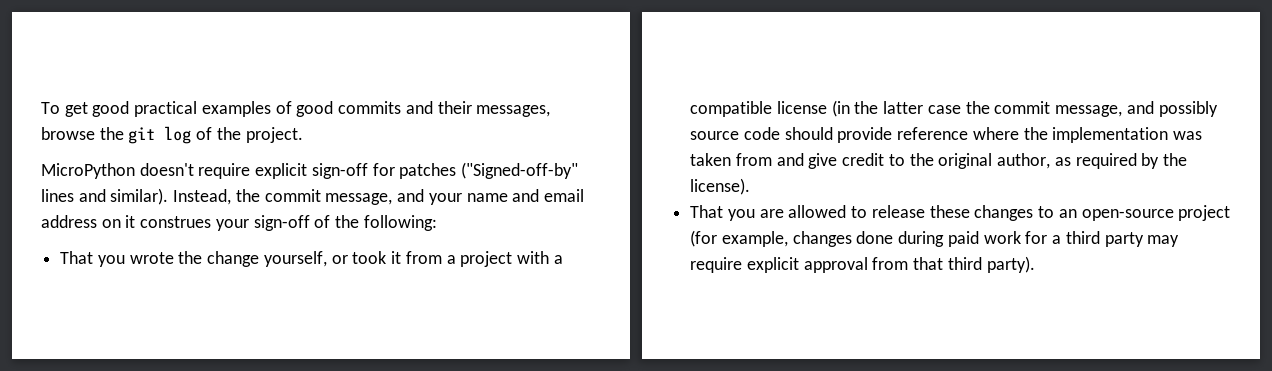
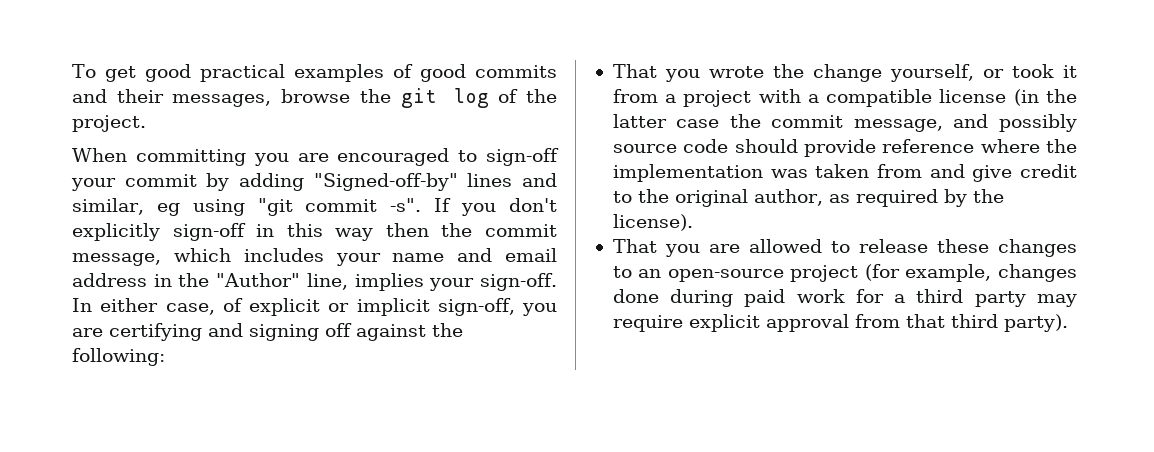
[41,162,579,179] [41,188,425,205] MicroPython doesn't require explicit sign-off for patches ("Signed-off-by" lines and similar). Instead, the commit message, and -> [72,148,559,166] [71,173,557,191] [72,198,557,216] [72,223,557,241] [72,248,324,266] When committing you are encouraged to sign-off your commit by adding "Signed-off-by" lines and similar, eg using "git commit -s". If you don't explicitly sign-off in this way then the commit message, which includes
[101,215,331,231] on it construes your sign-off of -> [153,273,558,291] [72,298,557,316] [72,323,426,341] in the "Author" line, implies your sign-off. In either case, of explicit or implicit sign-off, you are certifying and signing off against

